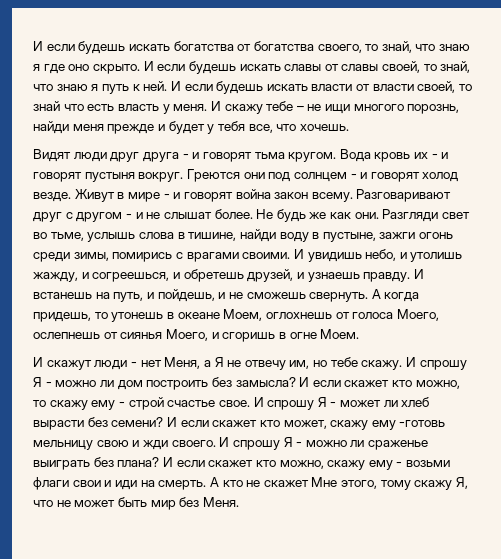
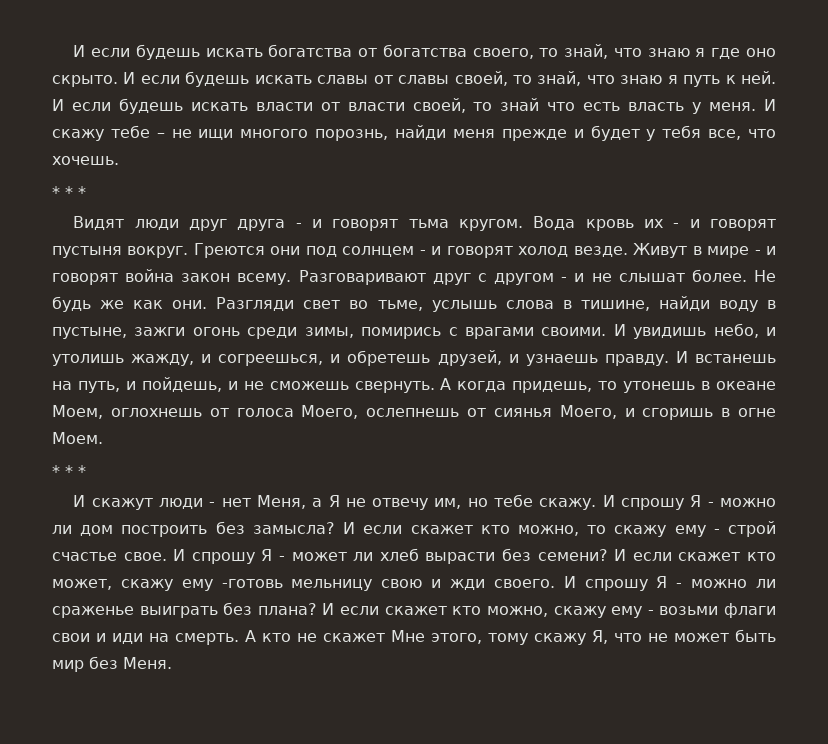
(349, 127) none -> [52,186,86,198] // * * *
(360, 334) none -> [52,465,86,477] // * * *

